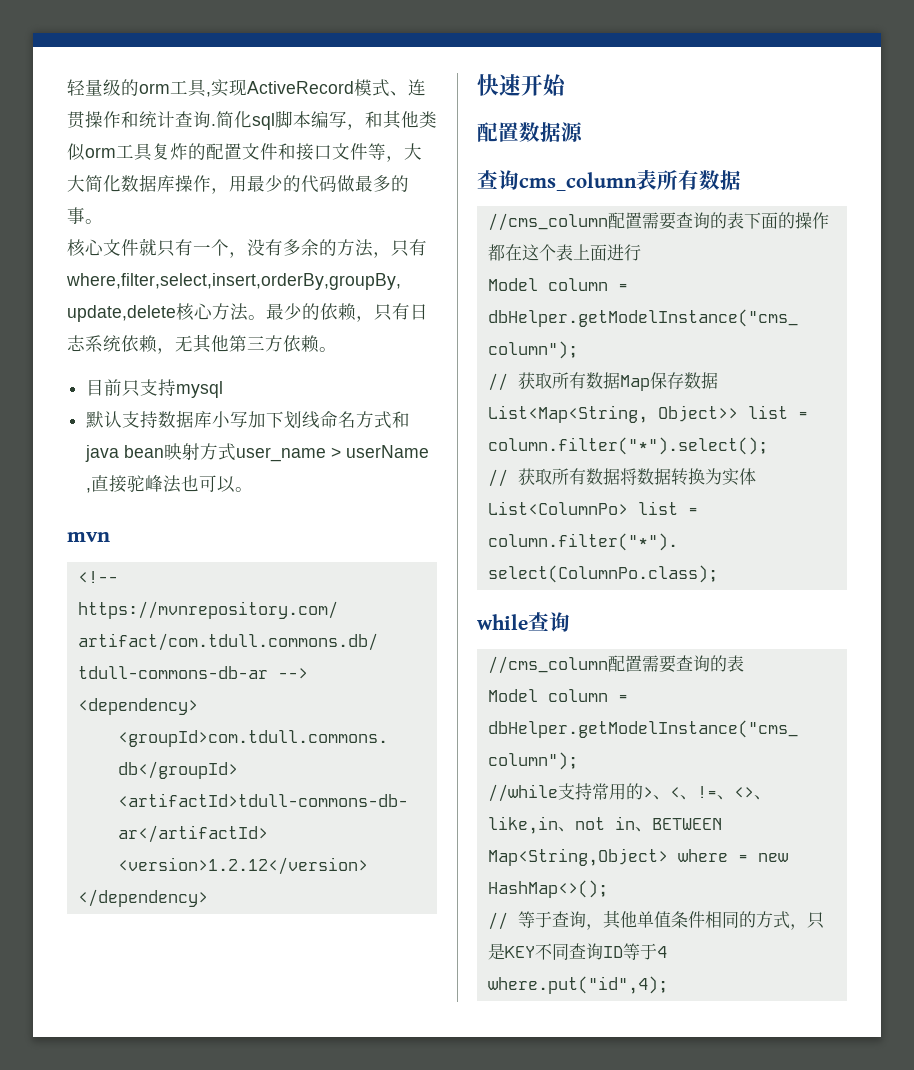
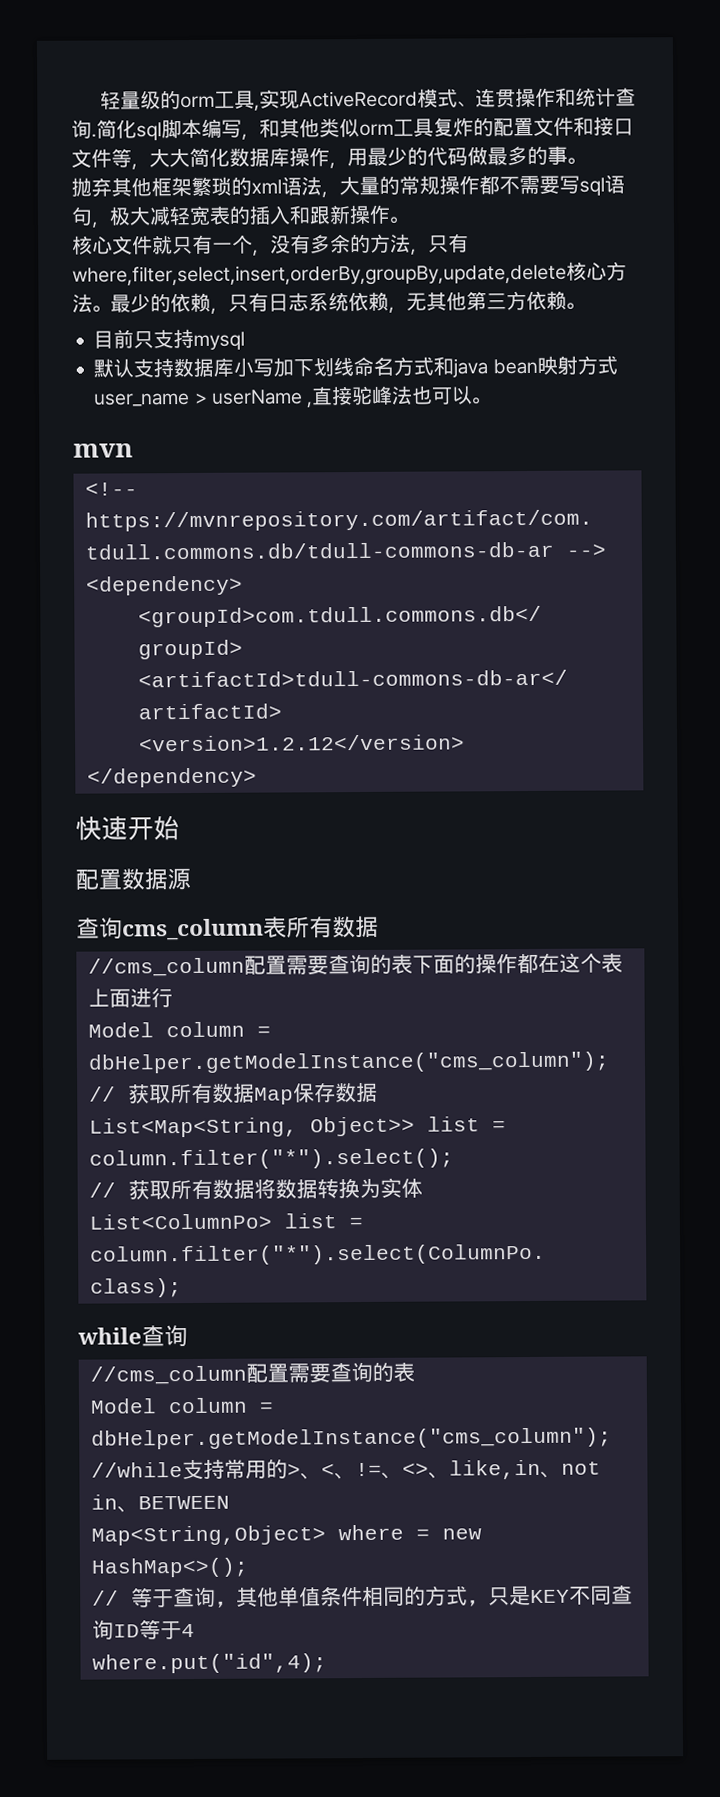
(103, 221) none -> [71,174,625,198] [71,204,408,228] // 抛弃其他框架繁琐的xml语法，大量的常规操作都不需要写sql语句，极大减轻宽表的插入和跟新操作。

